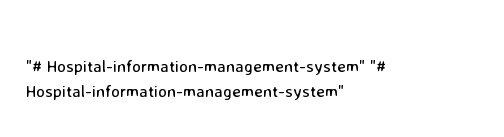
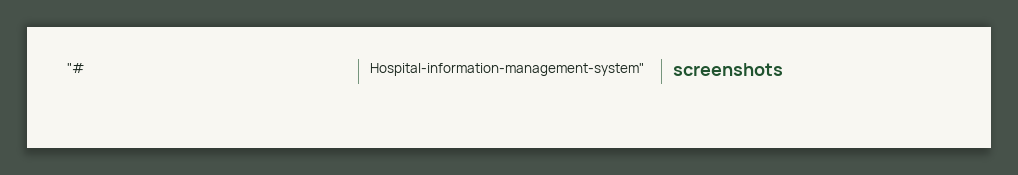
[26,60,386,75] [26,85,344,100] "# Hospital-information-management-system" "# Hospital-information-management-system" -> [67,63,644,76] [673,63,783,76] "# Hospital-information-management-system" // screenshots

